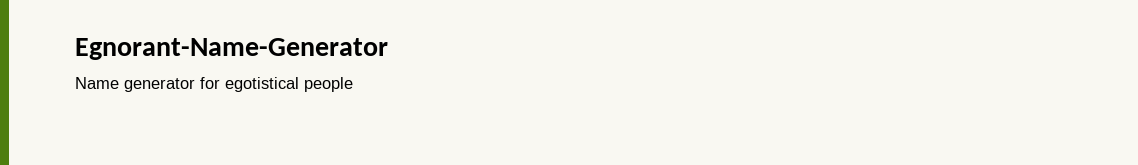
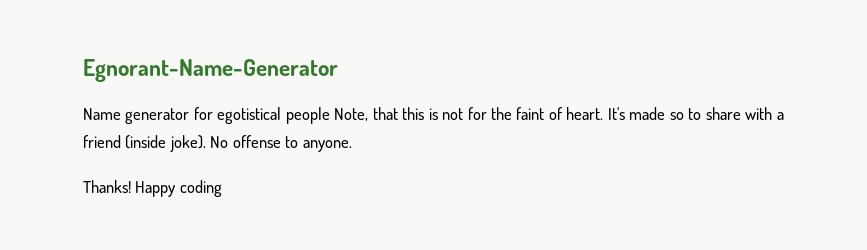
(353, 84) none -> [334,107,784,121] [83,135,352,152] [83,180,222,197] Note, that this is not for the faint of heart. It's made so to share with a friend (inside joke). No offense to anyone. // Thanks! Happy coding

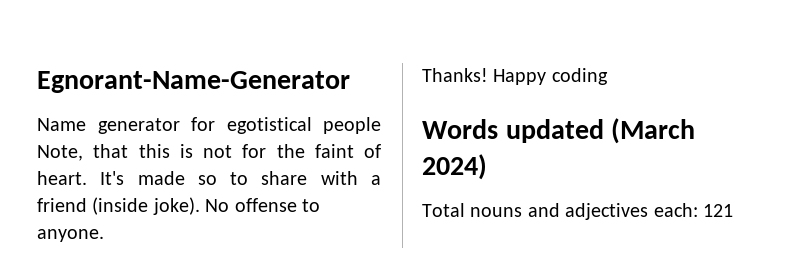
(222, 188) none -> [422,118,696,144] [422,154,487,180] [422,203,733,220] // Words updated (March 2024) // Total nouns and adjectives each: 121

